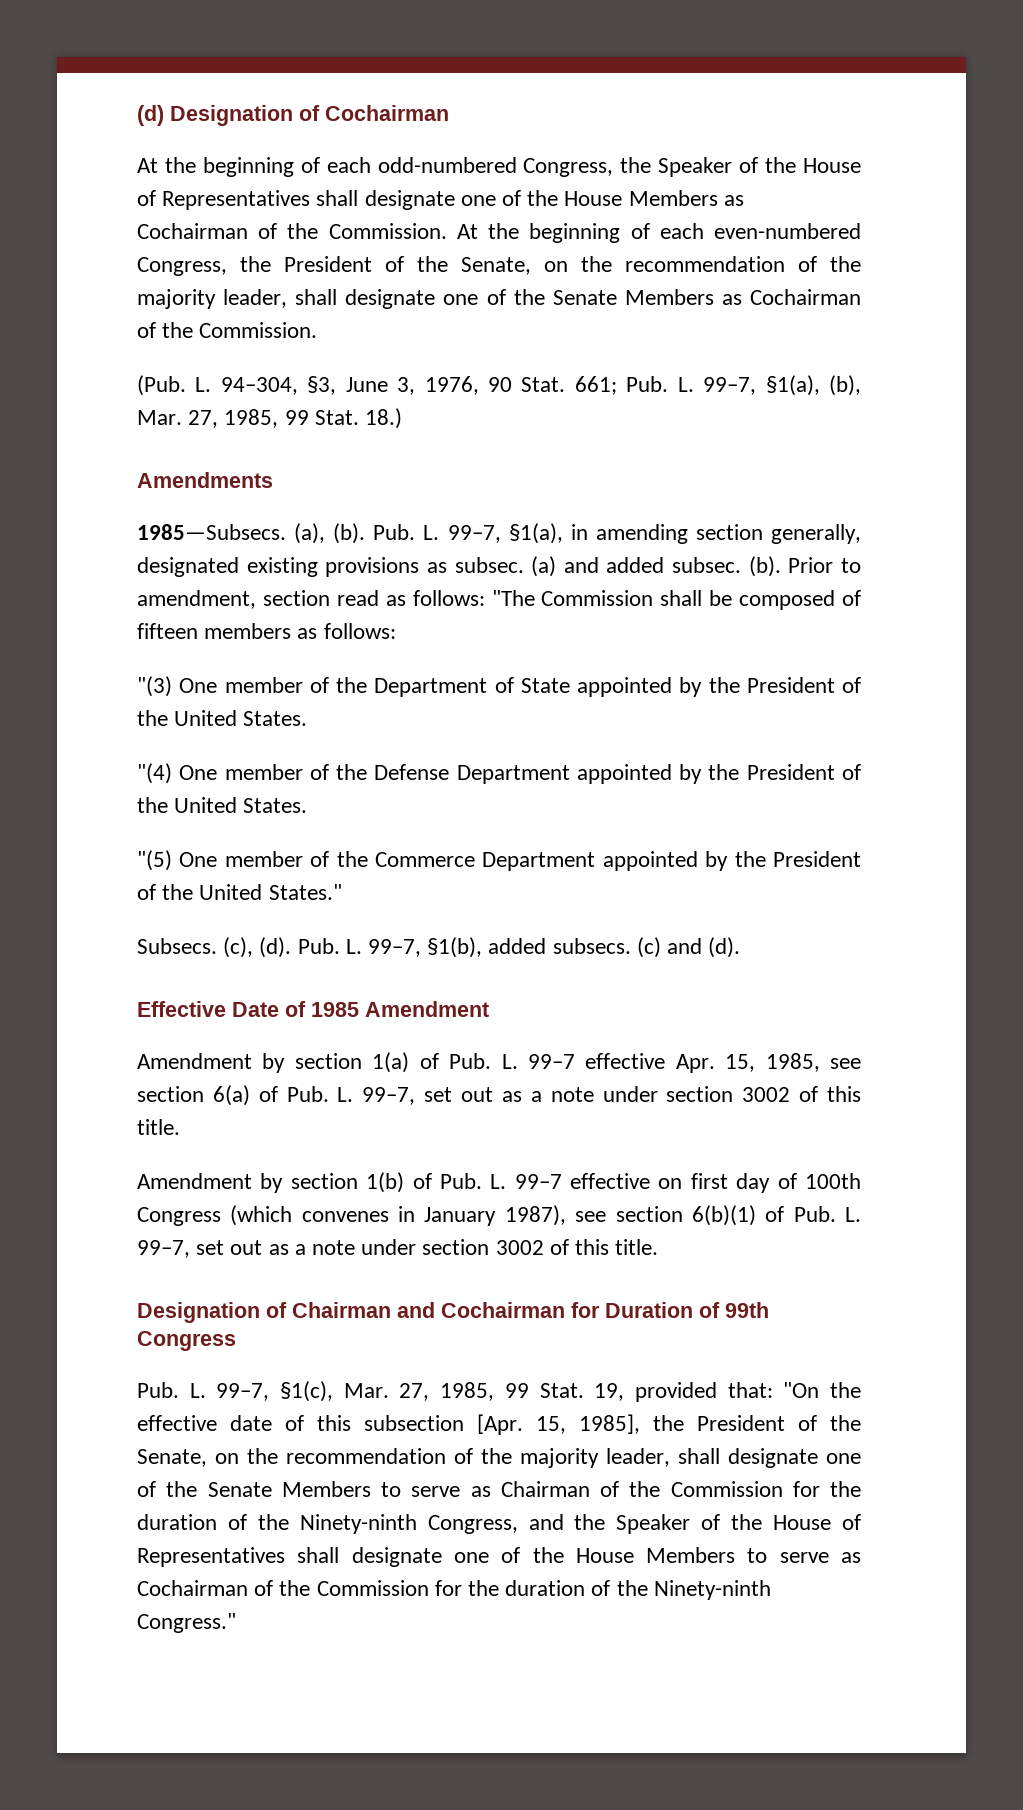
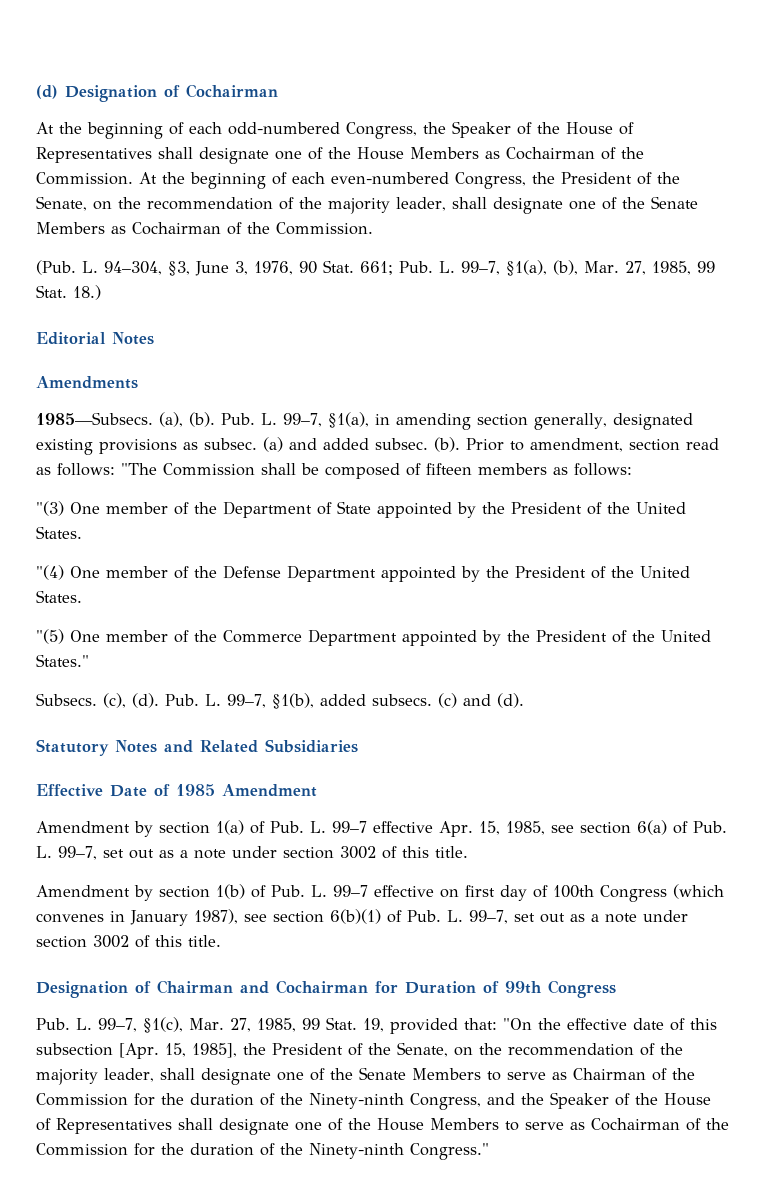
(403, 418) none -> [36,332,154,345] // Editorial Notes
(741, 947) none -> [36,739,358,756] // Statutory Notes and Related Subsidiaries

